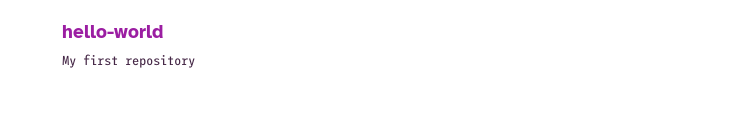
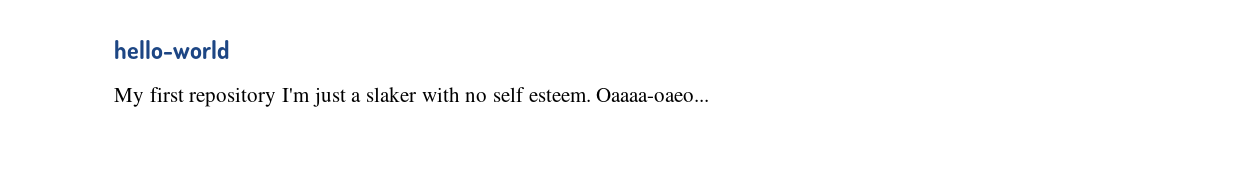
(195, 61) none -> [282,87,710,107] I'm just a slaker with no self esteem. Oaaaa-oaeo...

